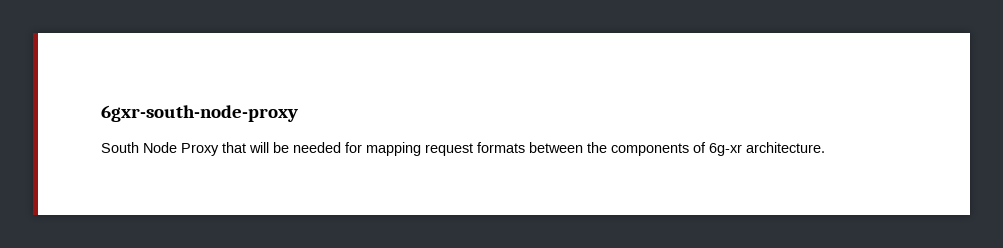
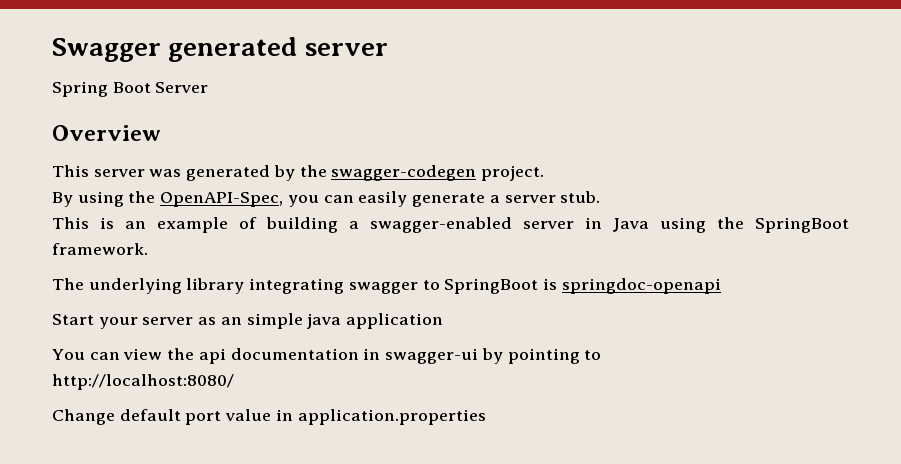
[101,105,298,122] [101,142,825,156] 6gxr-south-node-proxy // South Node Proxy that will be needed for mapping request formats between the components of 6g-xr architecture. -> [52,37,388,62] [52,81,209,97] [52,125,161,141] [52,165,545,181] [52,191,601,207] [52,217,849,233] [52,243,148,255] [52,278,721,294] [52,313,444,329] [52,348,602,364] [52,374,234,390] [52,409,486,425] Swagger generated server // Spring Boot Server // Overview // This server was generated by the swagger-codegen project. // By using the OpenAPI-Spec, you can easily generate a server stub. // This is an example of building a swagger-enabled server in Java using the SpringBoot framework. // The underlying library integrating swagger to SpringBoot is springdoc-openapi // Start your server as an simple java application // You can view the api documentation in swagger-ui by pointing to // http://localhost:8080/ // Change default port value in application.properties

